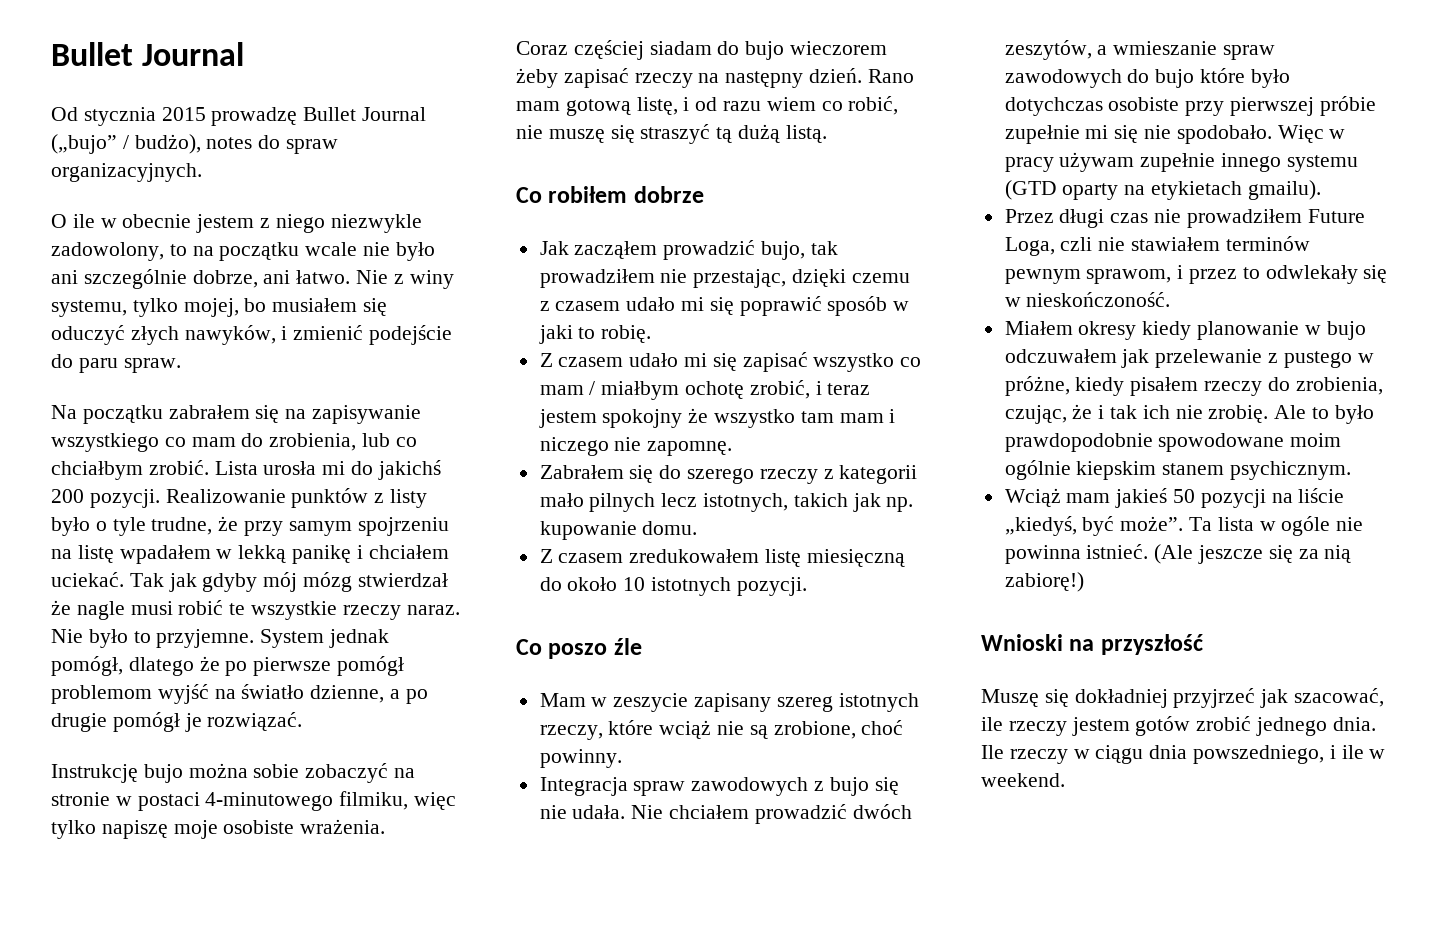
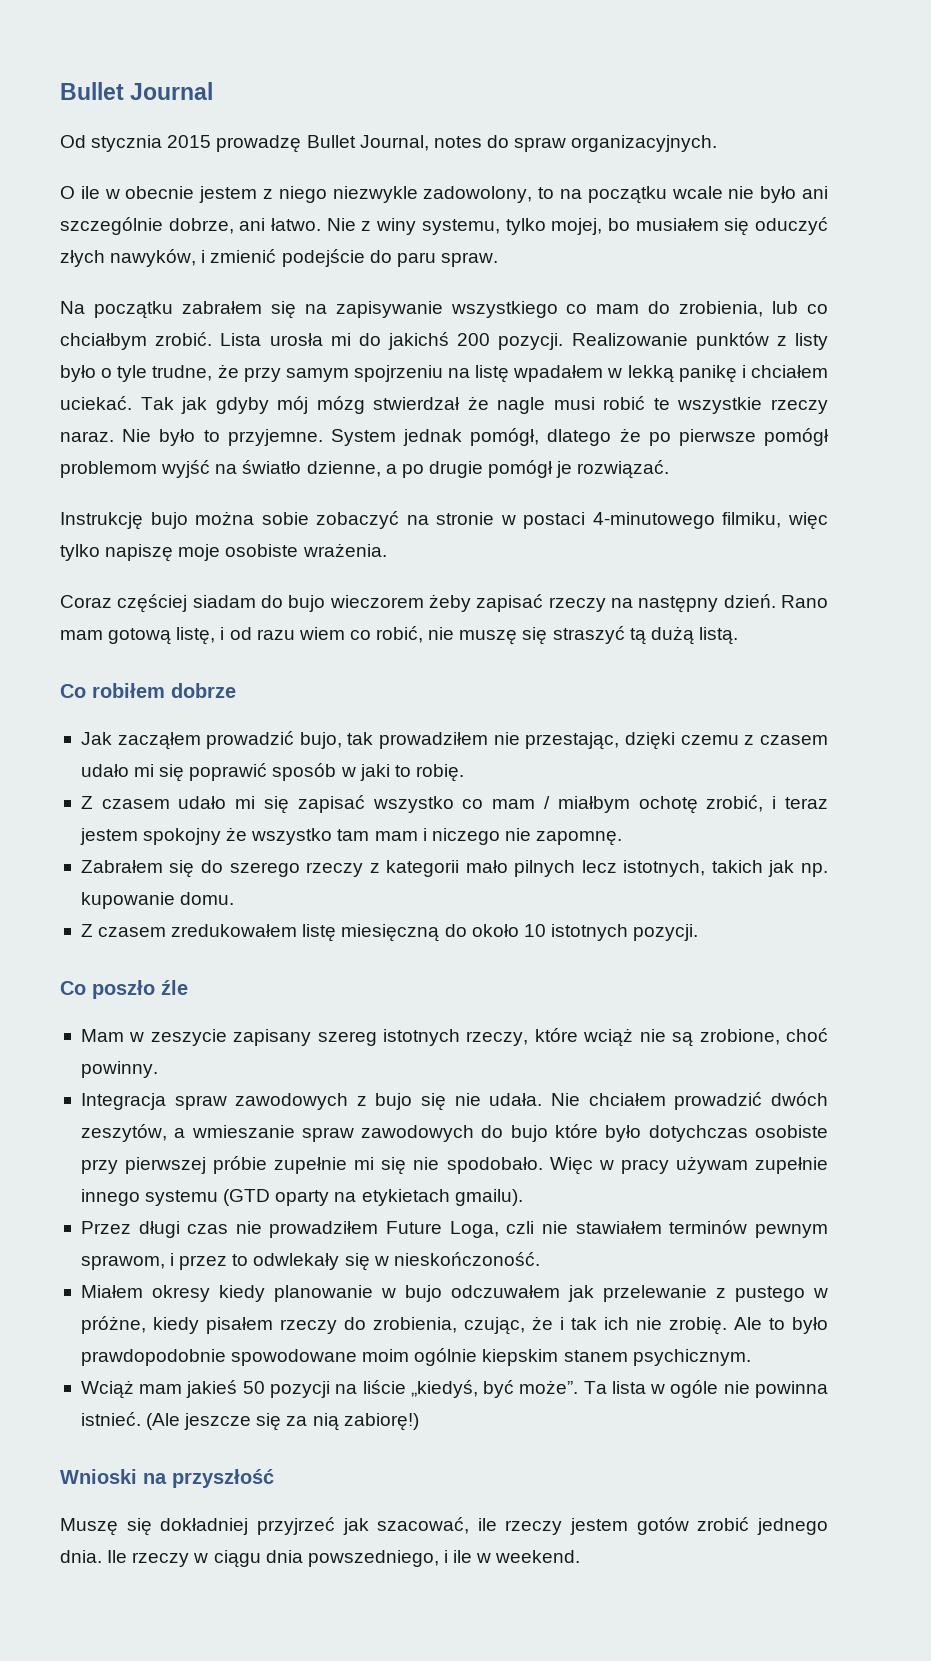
[362,107,427,121] [51,134,201,154] Journal („bujo” / budżo), -> [359,135,429,151] Journal,
[548,643,608,659] poszo -> [92,980,155,999] poszło

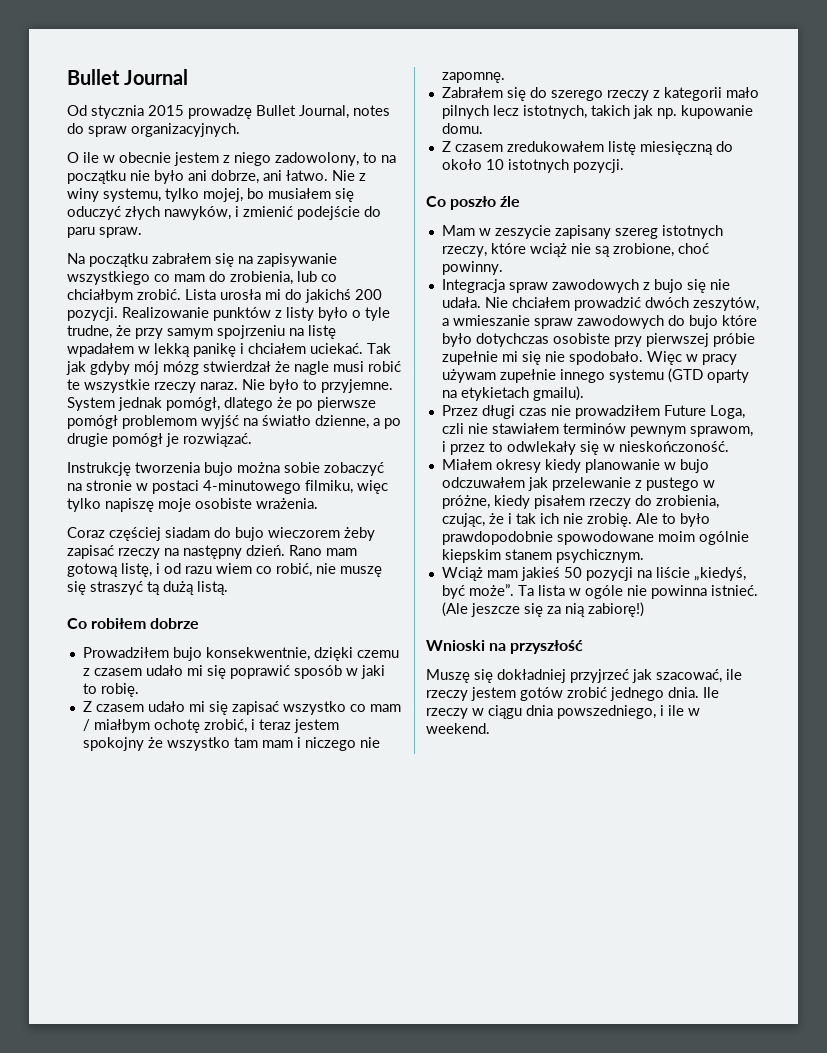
[332,186,418,203] niezwykle -> (271, 159) none
[671,186,723,199] wcale -> (126, 177) none
[60,217,163,235] szczególnie -> (207, 175) none
(143, 521) none -> [135,462,200,473] tworzenia
[80,731,620,750] Jak zacząłem prowadzić bujo, tak prowadziłem nie przestając, -> [82,647,310,661] Prowadziłem bujo konsekwentnie,

